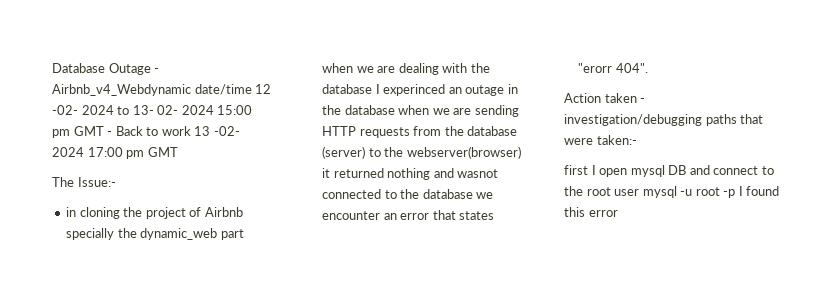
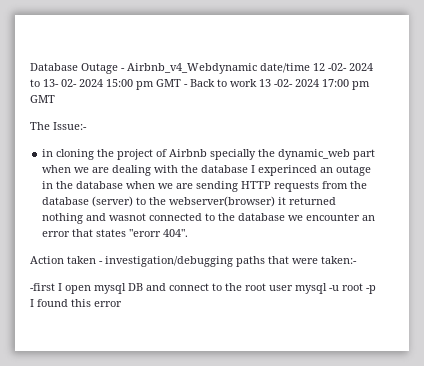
[564,165,588,175] first -> [30,283,55,291] -first

